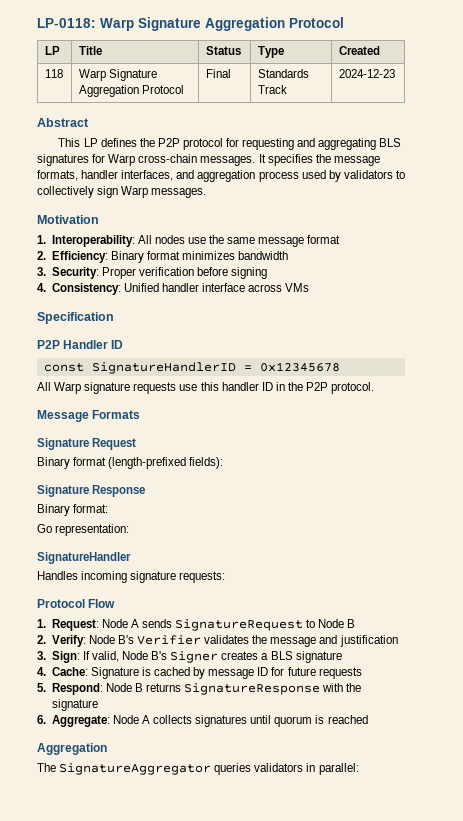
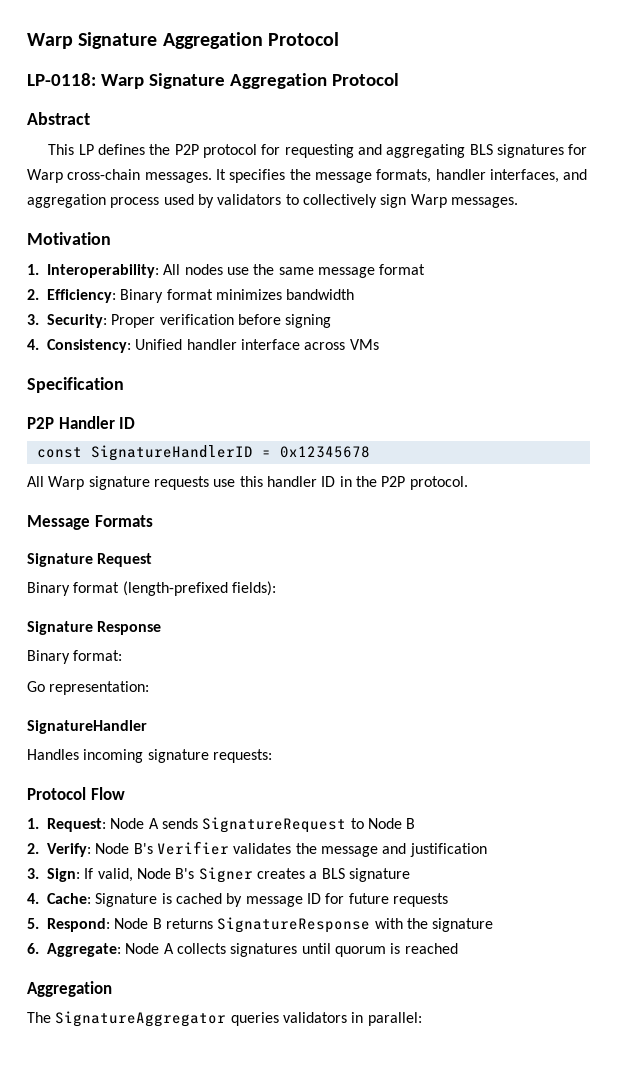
(37, 23) none -> [27,32,339,49] Warp Signature Aggregation Protocol //
[44,46,60,55] [78,46,102,55] [205,46,241,55] [257,46,284,58] [338,46,380,55] [44,69,63,78] [78,69,157,81] [78,85,184,97] [205,69,231,78] [257,69,309,78] [257,85,287,94] [338,69,395,78] // LP | Title | Status | Type | Created // 118 | Warp Signature Aggregation Protocol | Final | Standards Track | 2024-12-23 -> (399, 79) none

